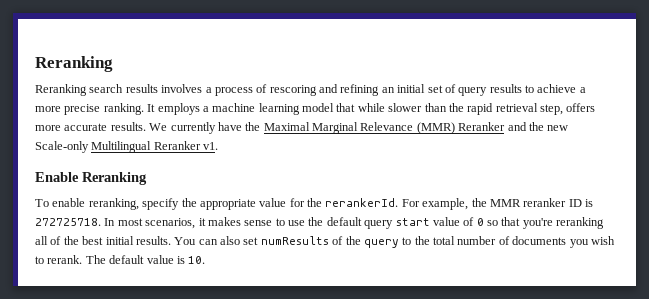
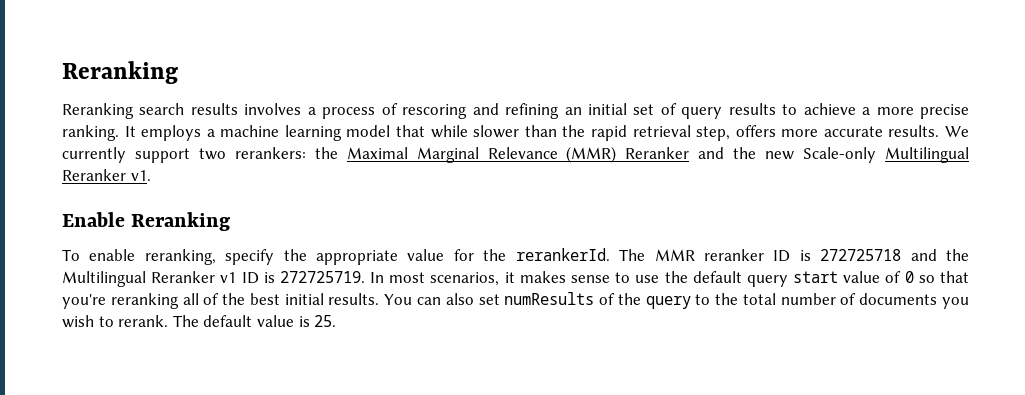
[217,122,242,131] have -> [134,147,306,163] support two rerankers:
[401,198,487,210] For example, the -> [619,249,646,261] The
[35,218,101,226] 272725718. -> [820,249,969,261] [62,271,365,287] 272725718 and the Multilingual Reranker v1 ID is 272725719.
[188,256,206,264] 10. -> [314,315,337,327] 25.

